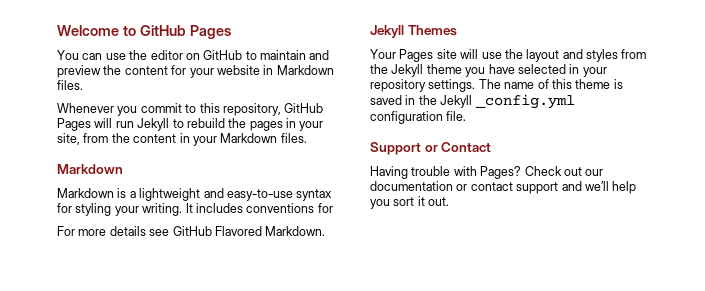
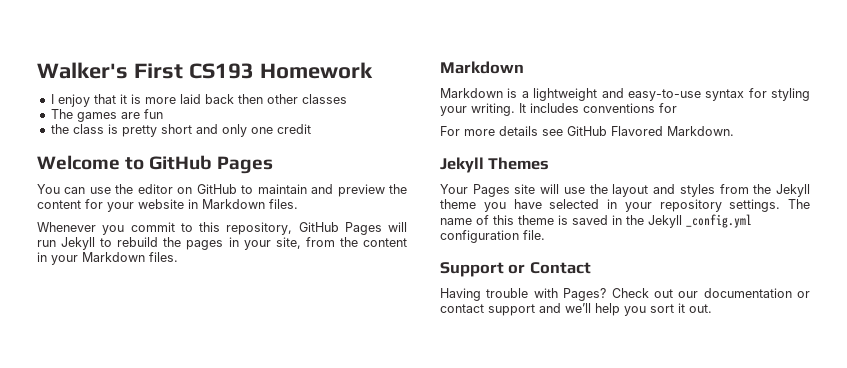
(57, 30) none -> [37,62,373,79] [50,94,347,107] [50,109,163,122] [50,124,311,137] Walker's First CS193 Homework // I enjoy that it is more laid back then other classes // The games are fun // the class is pretty short and only one credit //

